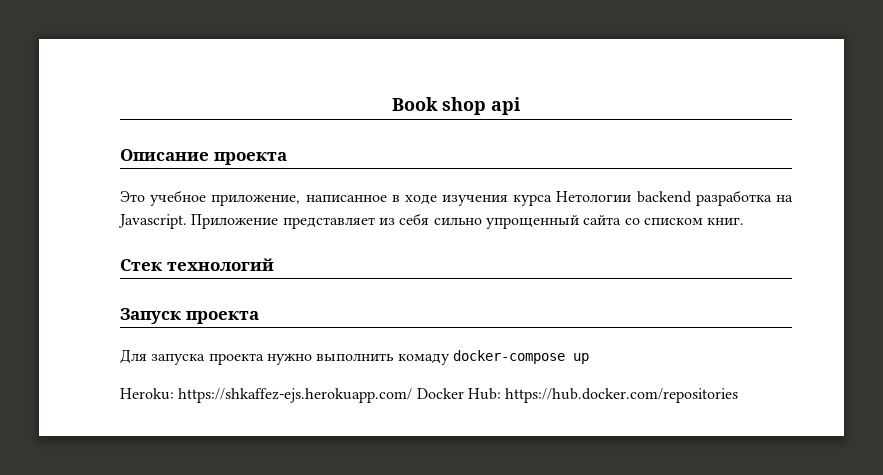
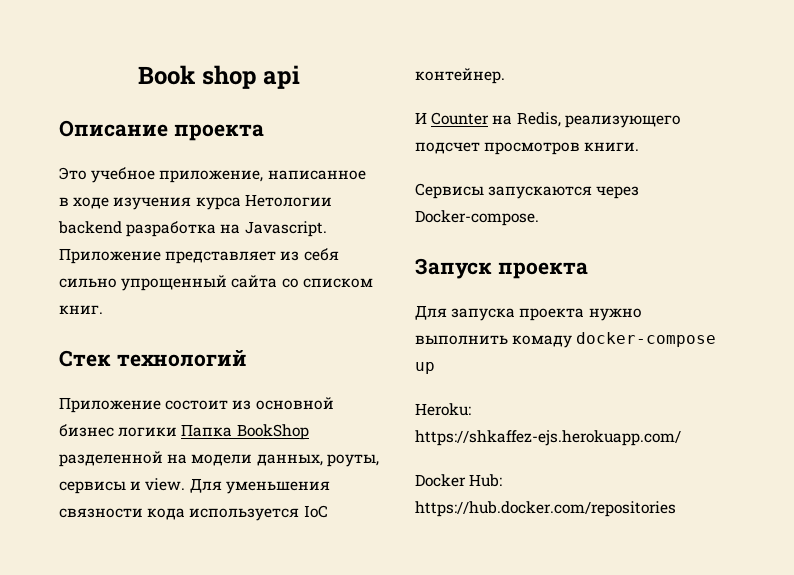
(274, 264) none -> [59,397,334,413] [59,424,309,440] [59,451,379,467] [59,478,330,494] [59,505,328,521] [415,68,505,84] [415,112,681,128] [415,142,640,155] [415,183,640,199] [415,210,539,226] // Приложение состоит из основной бизнес логики Папка BookShop разделенной на модели данных, роуты, сервисы и view. Для уменьшения связности кода используется IoC контейнер. // И Counter на Redis, реализующего подсчет просмотров книги. // Сервисы запускаются через Docker-compose.
(413, 395) none -> (681, 438) //

